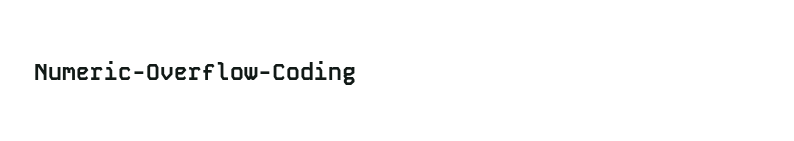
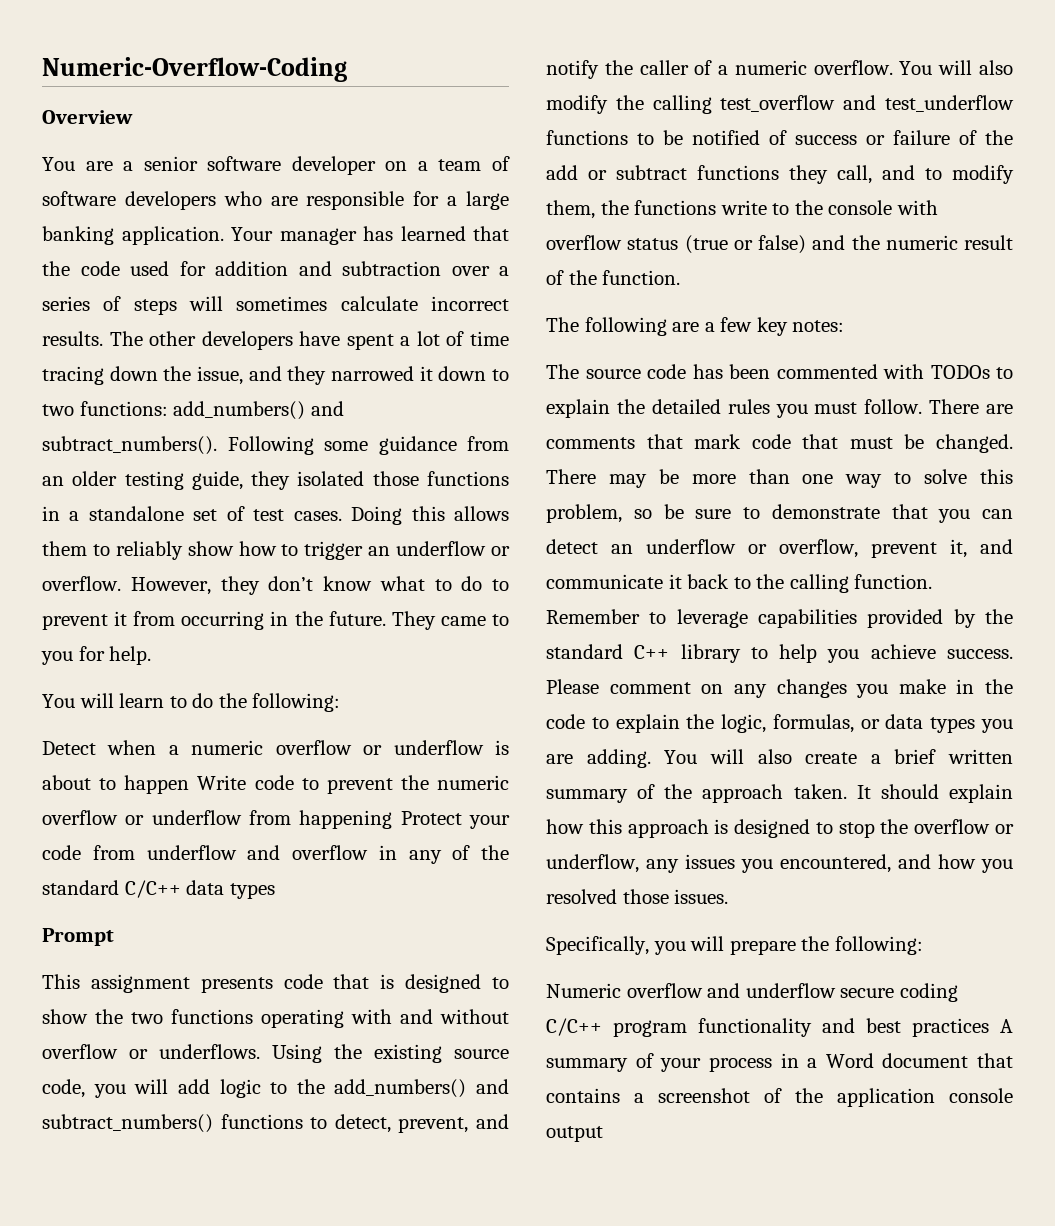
(356, 73) none -> [42,110,133,124] [42,156,510,175] [42,191,509,210] [42,226,509,245] [42,261,509,276] [42,296,509,315] [42,331,509,350] [42,366,510,385] [42,401,344,420] [42,436,509,455] [42,471,509,490] [42,506,510,525] [42,541,511,560] [42,576,509,595] [42,611,509,630] [41,646,152,665] [42,693,341,712] [42,740,509,755] [42,775,509,794] [42,810,510,829] [42,845,509,864] [42,880,275,899] [42,928,114,946] [42,974,509,993] [42,1009,509,1028] [42,1044,509,1063] [42,1079,509,1098] [42,1114,510,1133] [546,60,1013,79] [546,95,1014,114] [546,130,1013,145] [546,165,1014,184] [546,200,938,219] [546,235,1013,254] [546,270,681,285] [546,317,845,336] [546,364,1013,379] [546,399,1013,418] [546,434,1013,453] [546,469,1014,488] [546,504,1013,523] [546,539,1013,558] [546,574,933,593] [546,609,1013,628] [546,644,1013,663] [546,679,1013,698] [546,714,1013,733] [546,749,1013,768] [546,784,1013,803] [546,819,1014,838] [546,854,1013,873] [546,889,729,904] [546,936,923,955] [546,983,958,1002] [546,1018,1013,1037] [546,1053,1013,1072] [546,1088,1013,1107] [546,1126,603,1142] // Overview // You are a senior software developer on a team of software developers who are responsible for a large banking application. Your manager has learned that the code used for addition and subtraction over a series of steps will sometimes calculate incorrect results. The other developers have spent a lot of time tracing down the issue, and they narrowed it down to two functions: add_numbers() and subtract_numbers(). Following some guidance from an older testing guide, they isolated those functions in a standalone set of test cases. Doing this allows them to reliably show how to trigger an underflow or overflow. However, they don’t know what to do to prevent it from occurring in the future. They came to you for help. // You will learn to do the following: // Detect when a numeric overflow or underflow is about to happen Write code to prevent the numeric overflow or underflow from happening Protect your code from underflow and overflow in any of the standard C/C++ data types // Prompt // This assignment presents code that is designed to show the two functions operating with and without overflow or underflows. Using the existing source code, you will add logic to the add_numbers() and subtract_numbers() functions to detect, prevent, and notify the caller of a numeric overflow. You will also modify the calling test_overflow and test_underflow functions to be notified of success or failure of the add or subtract functions they call, and to modify them, the functions write to the console with overflow status (true or false) and the numeric result of the function. // The following are a few key notes: // The source code has been commented with TODOs to explain the detailed rules you must follow. There are comments that mark code that must be changed. There may be more than one way to solve this problem, so be sure to demonstrate that you can detect an underflow or overflow, prevent it, and communicate it back to the calling function. Remember to leverage capabilities provided by the standard C++ library to help you achieve success. Please comment on any changes you make in the code to explain the logic, formulas, or data types you are adding. You will also create a brief written summary of the approach taken. It should explain how this approach is designed to stop the overflow or underflow, any issues you encountered, and how you resolved those issues. // Specifically, you will prepare the following: // Numeric overflow and underflow secure coding C/C++ program functionality and best practices A summary of your process in a Word document that contains a screenshot of the application console output

